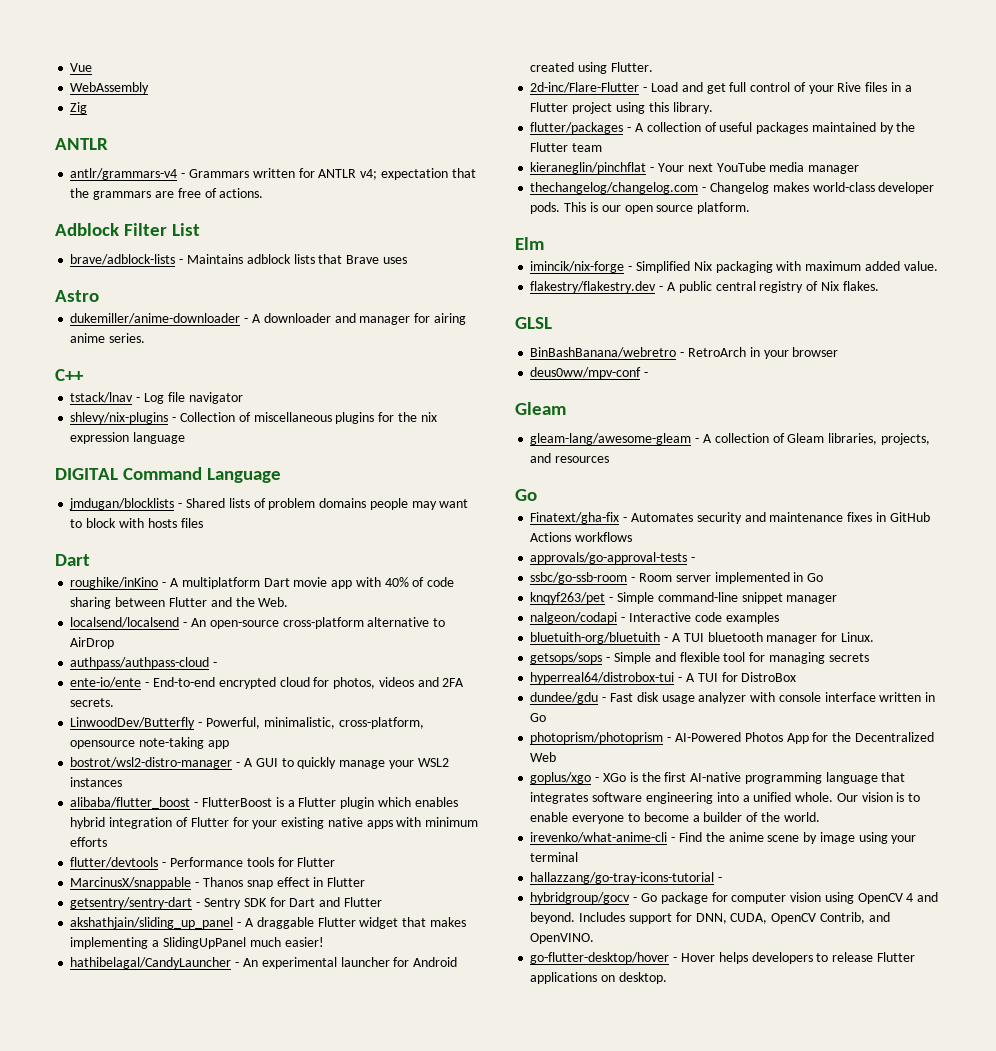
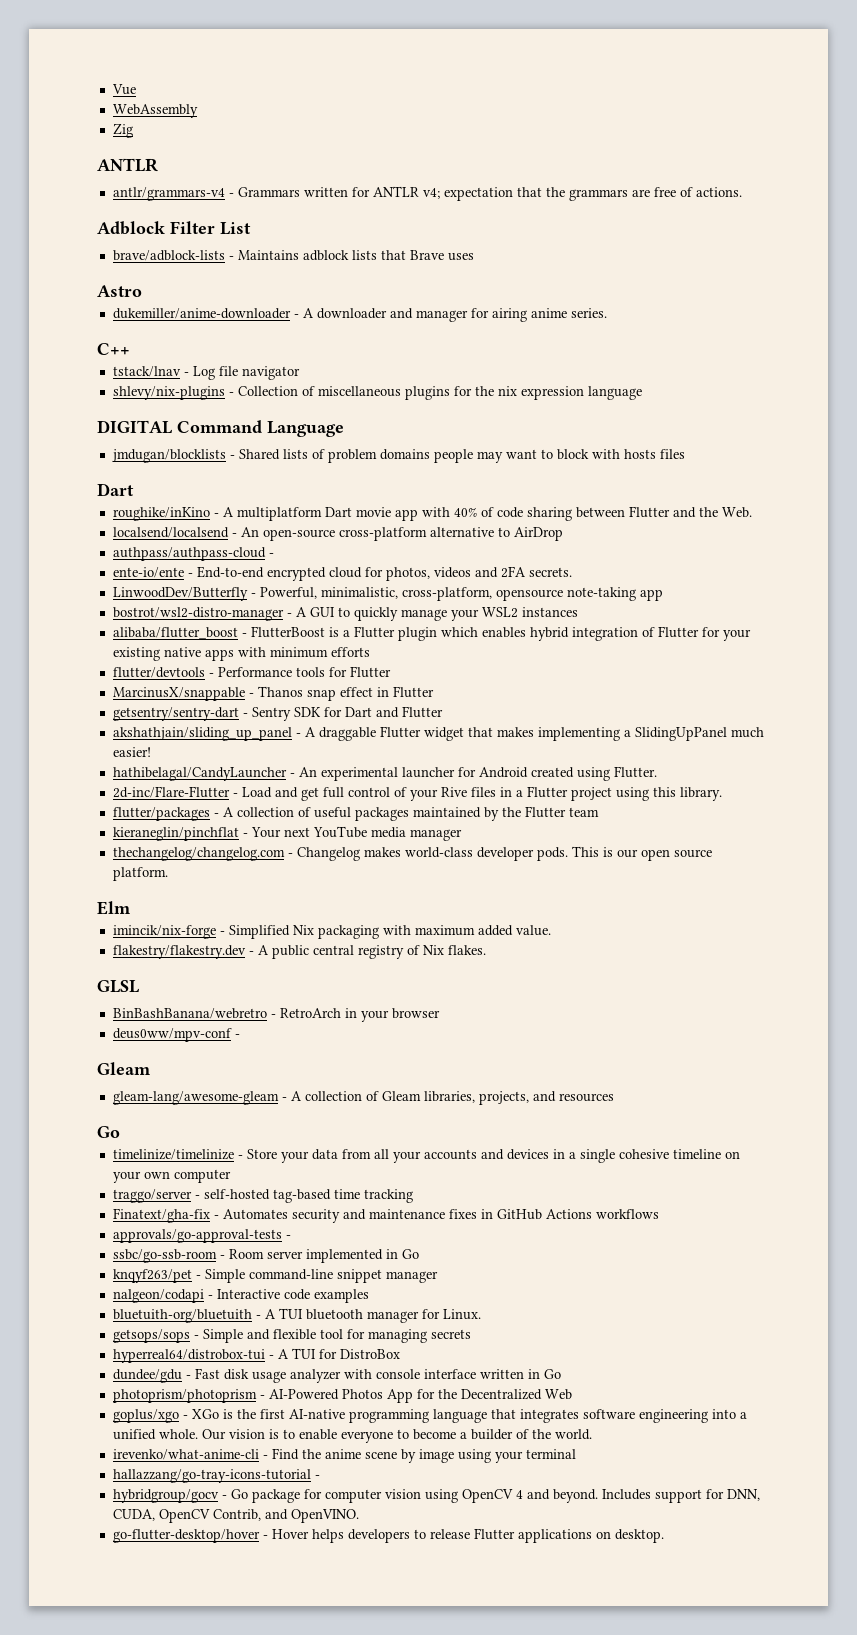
(537, 495) none -> [112,1149,740,1163] [112,1169,231,1183] [112,1189,413,1203] // timelinize/timelinize - Store your data from all your accounts and devices in a single cohesive timeline on your own computer // traggo/server - self-hosted tag-based time tracking

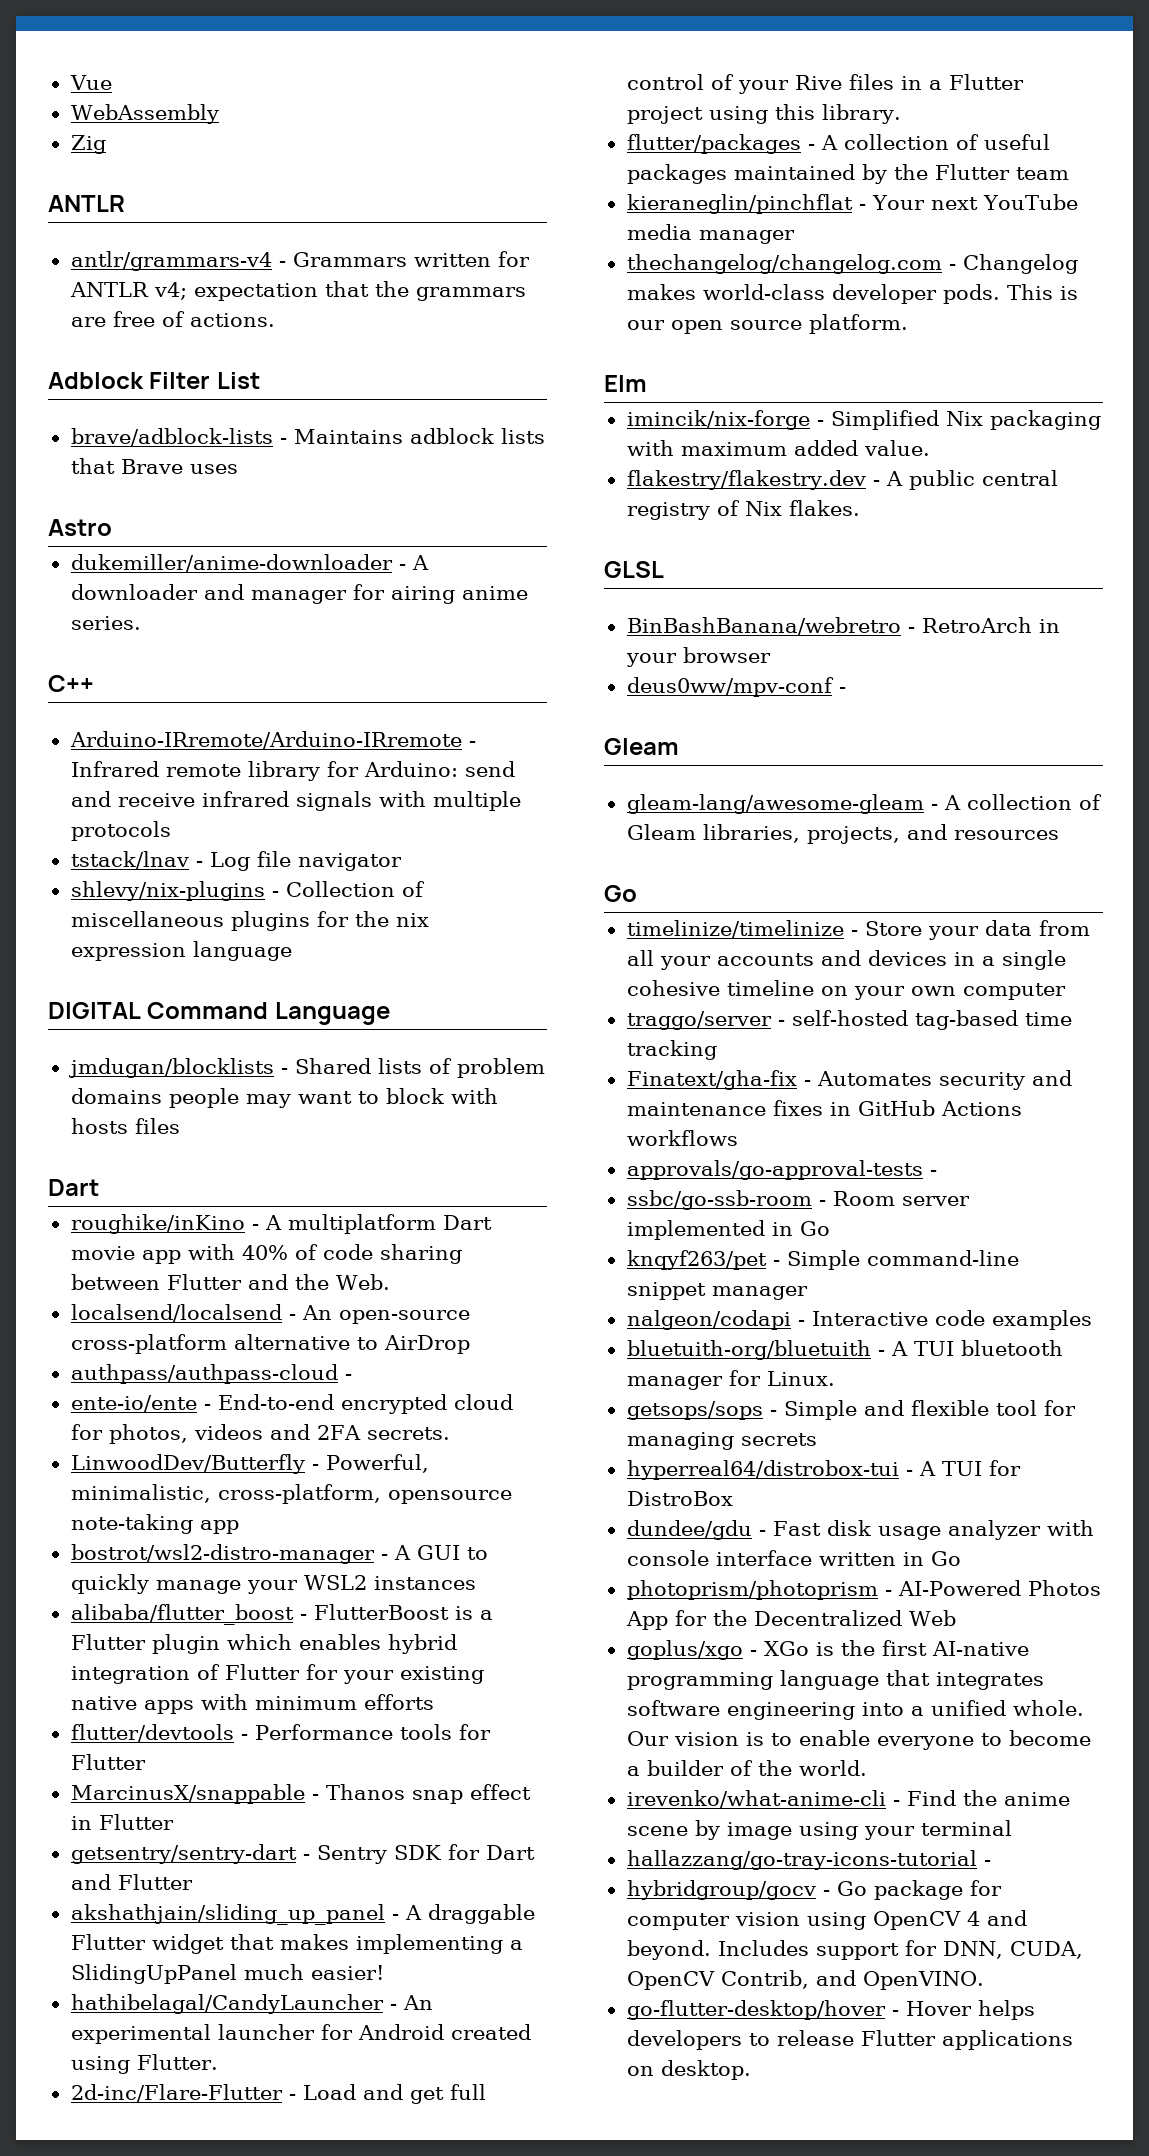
(130, 349) none -> [69,731,476,749] [70,761,515,781] [70,791,521,811] [70,821,171,841] // Arduino-IRremote/Arduino-IRremote - Infrared remote library for Arduino: send and receive infrared signals with multiple protocols

